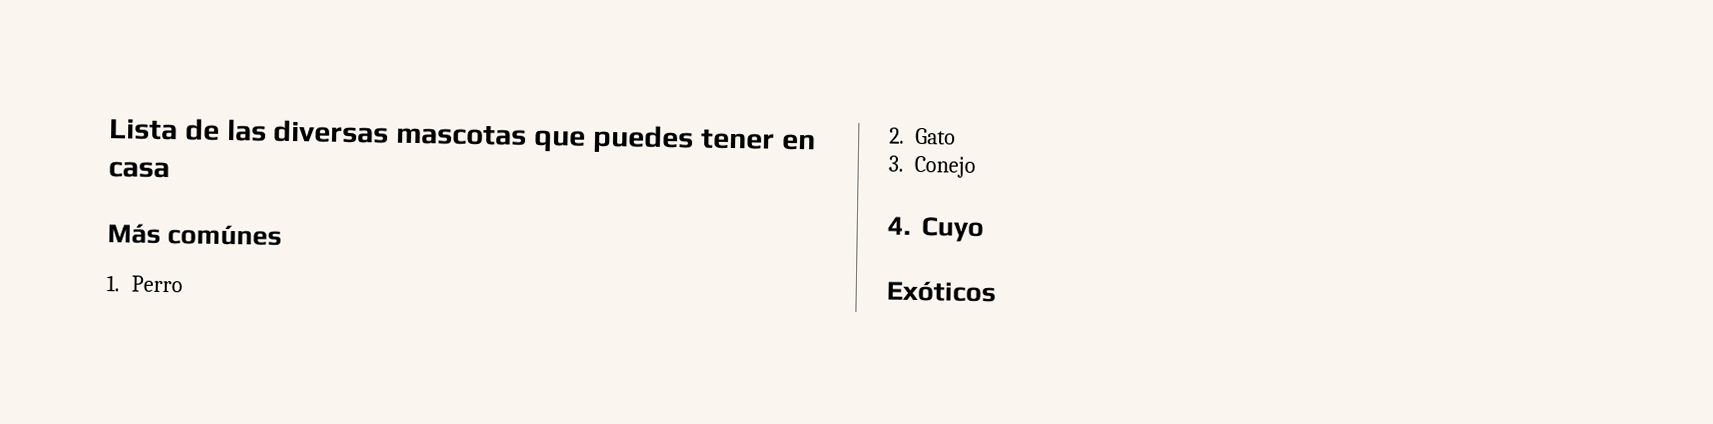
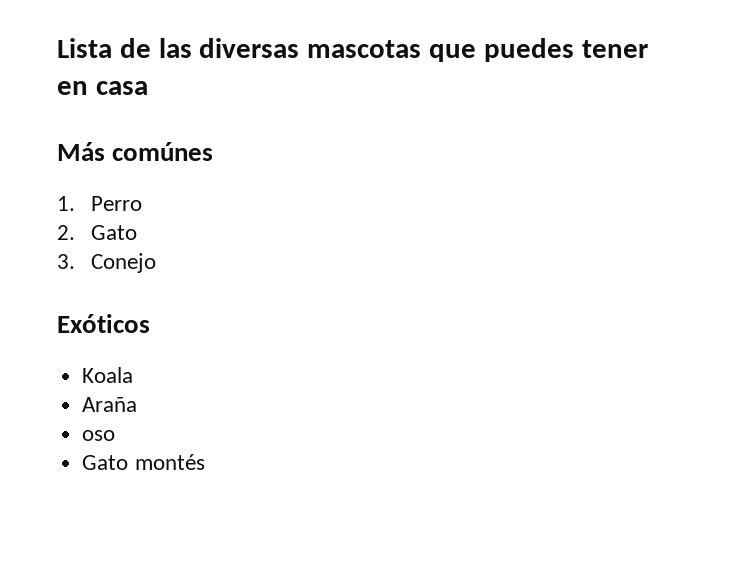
[887,216,984,243] [886,280,996,303] 4. Cuyo // Exóticos -> [57,314,150,333] [82,367,134,383] [82,397,138,412] [82,430,116,441] [82,454,205,470] Exóticos // Koala // Araña // oso // Gato montés

